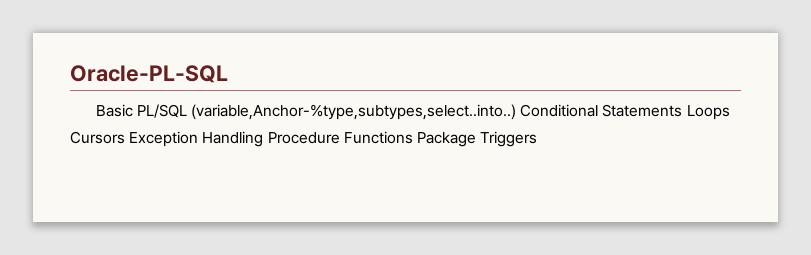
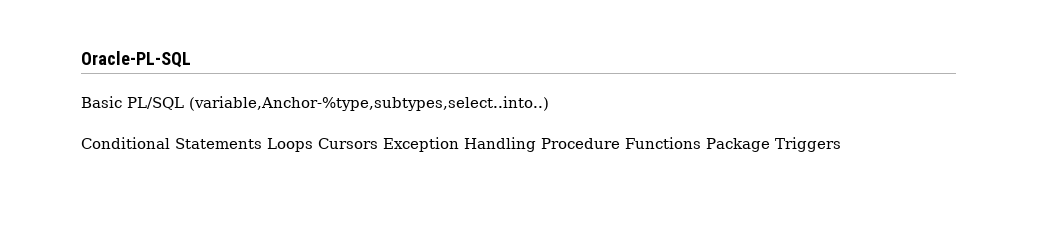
(517, 112) none -> (549, 103) //

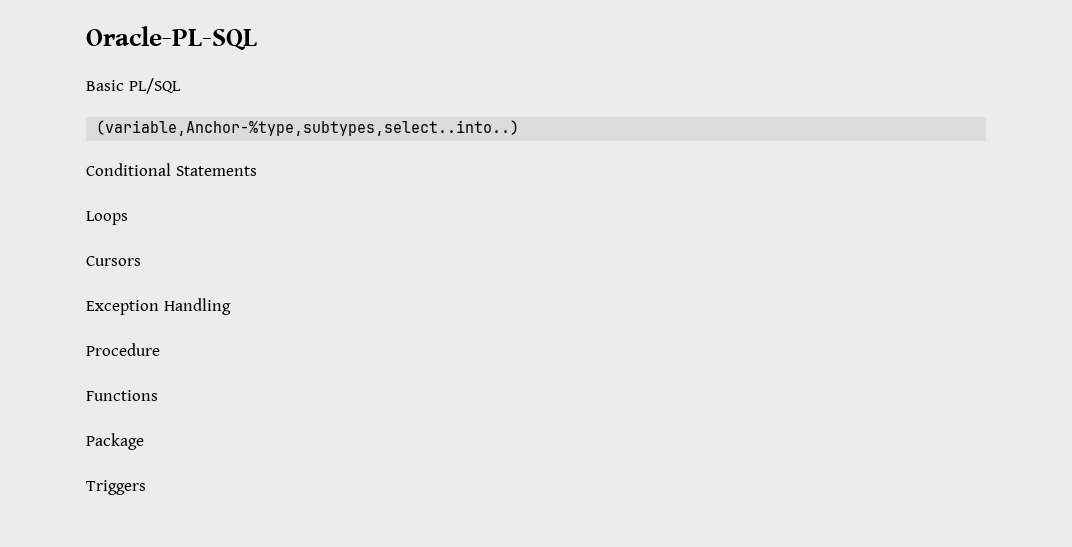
(184, 103) none -> (181, 86) //
(262, 143) none -> (257, 171) //
(313, 145) none -> (128, 218) //
(378, 143) none -> (141, 261) //
(536, 144) none -> (231, 306) //
(620, 143) none -> (160, 349) //
(701, 143) none -> (158, 395) //
(770, 145) none -> (144, 441) //

